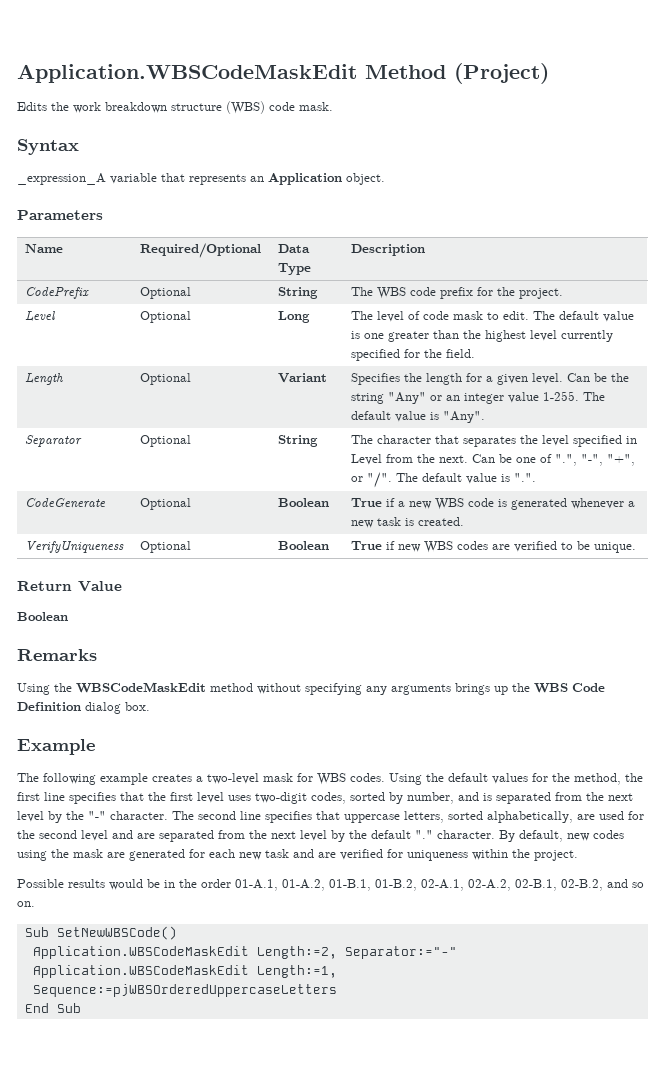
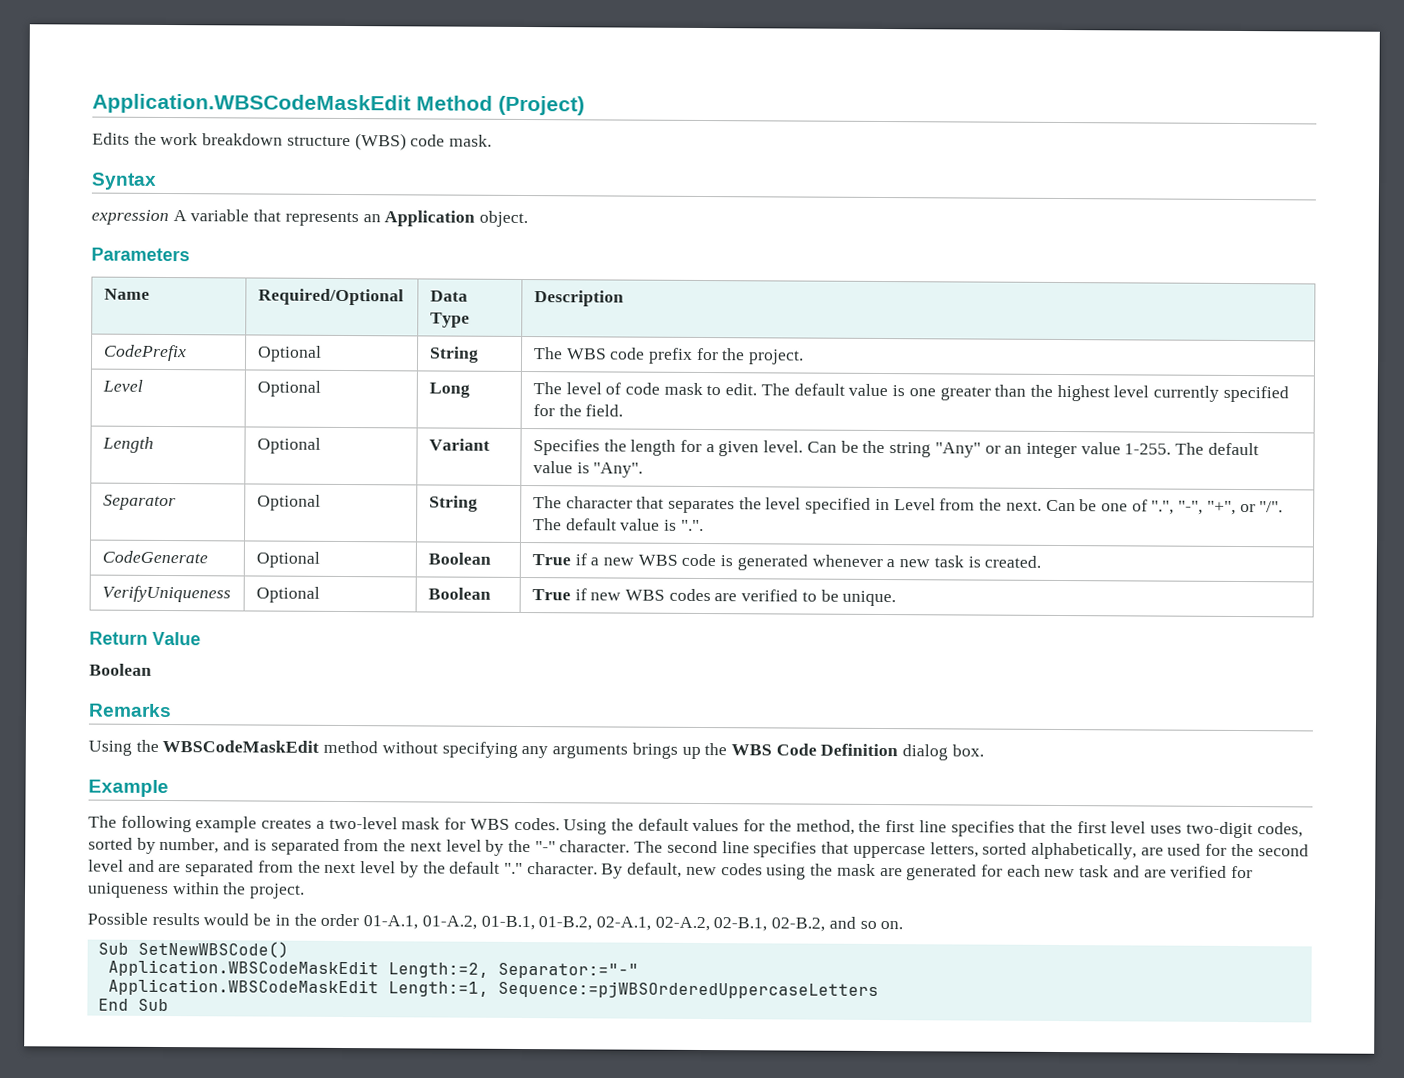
[17,173,106,185] _expression_A -> [91,209,187,226] expression A

